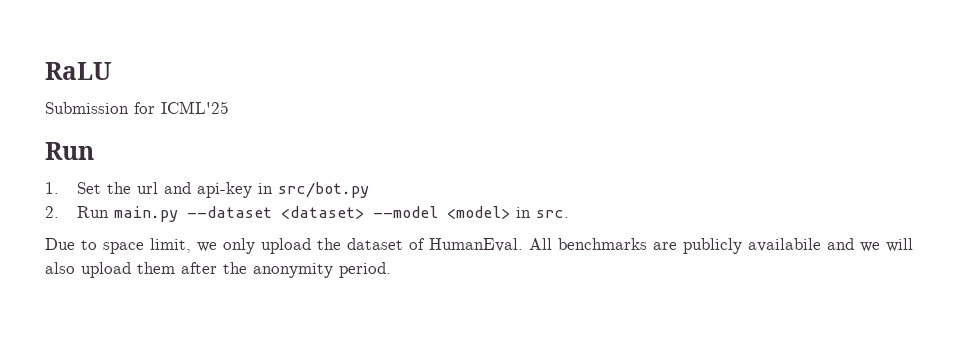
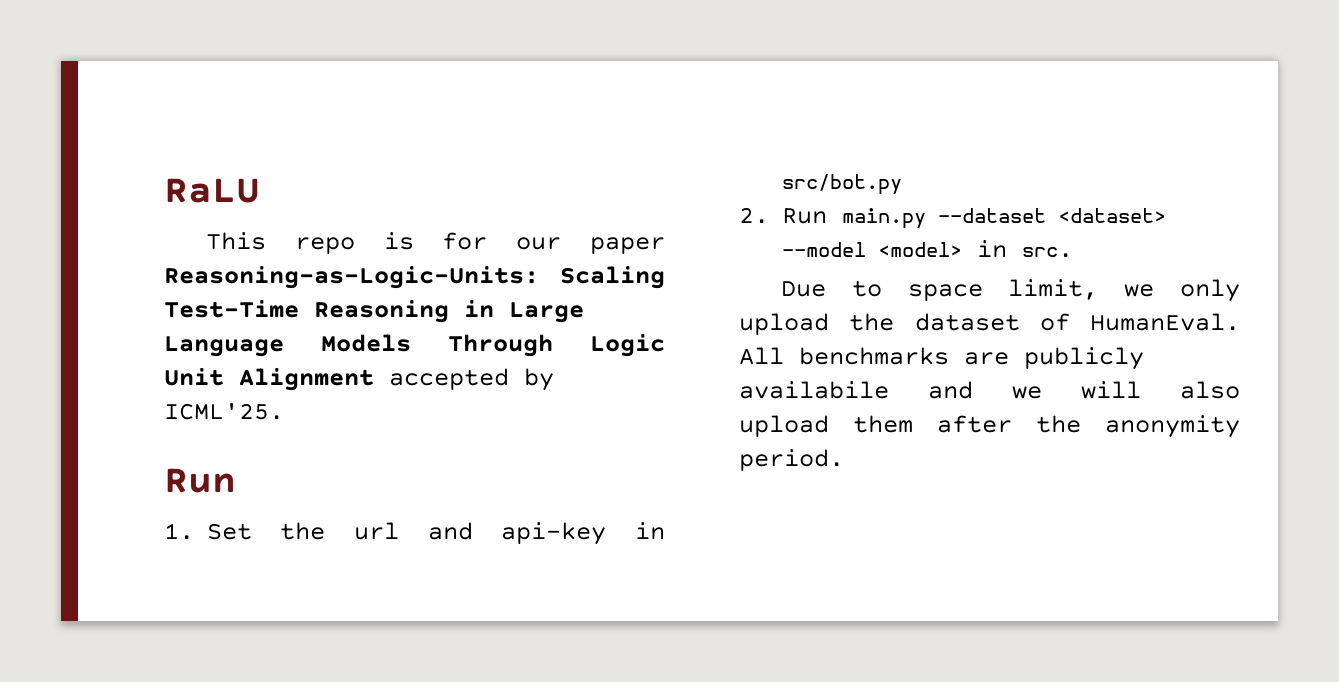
[45,101,229,114] Submission for ICML'25 -> [206,232,665,254] [164,266,665,289] [164,300,584,323] [164,334,665,357] [164,368,554,391] [164,403,284,420] This repo is for our paper Reasoning-as-Logic-Units: Scaling Test-Time Reasoning in Large Language Models Through Logic Unit Alignment accepted by ICML'25.

